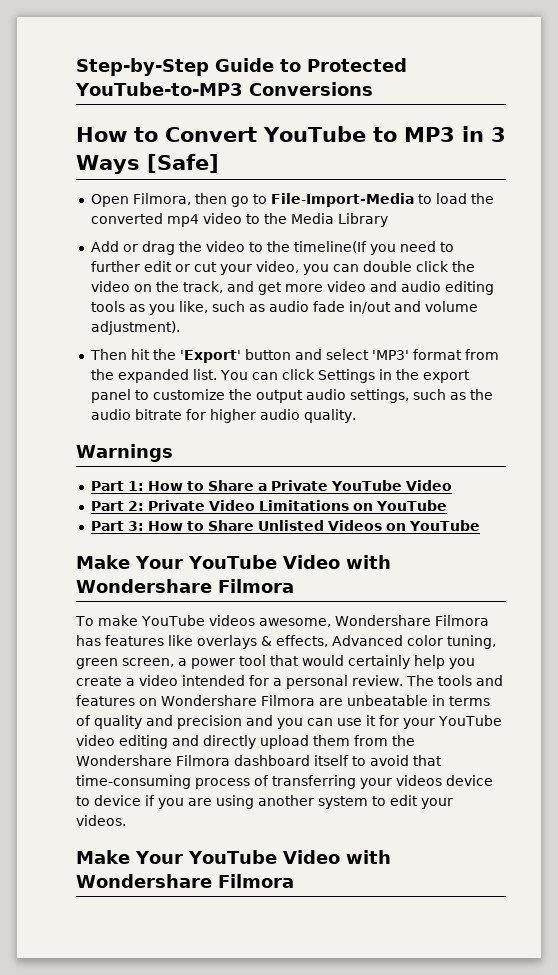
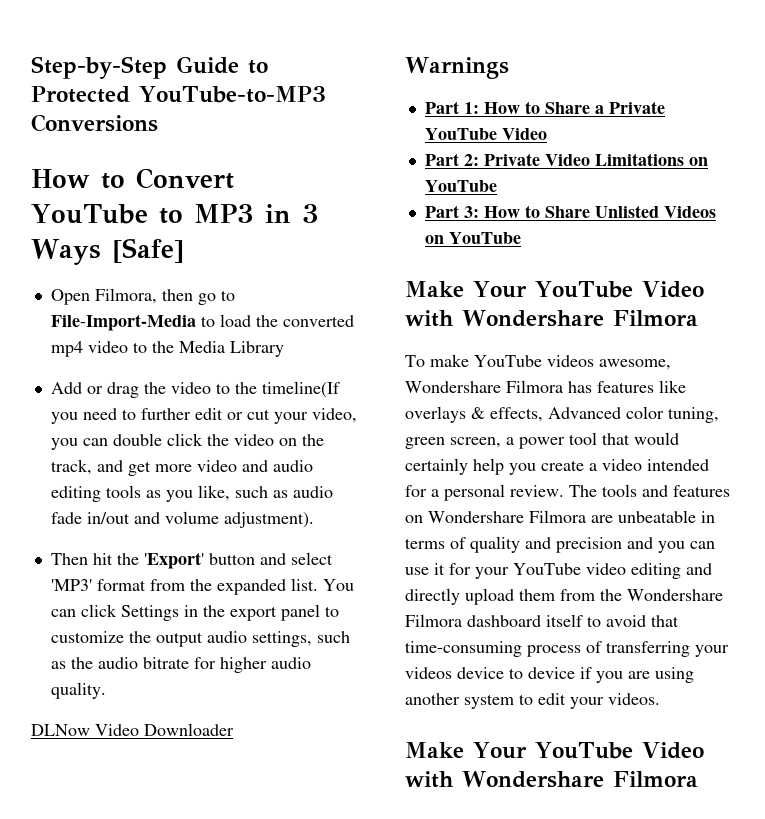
(356, 416) none -> [31,723,234,736] // DLNow Video Downloader

